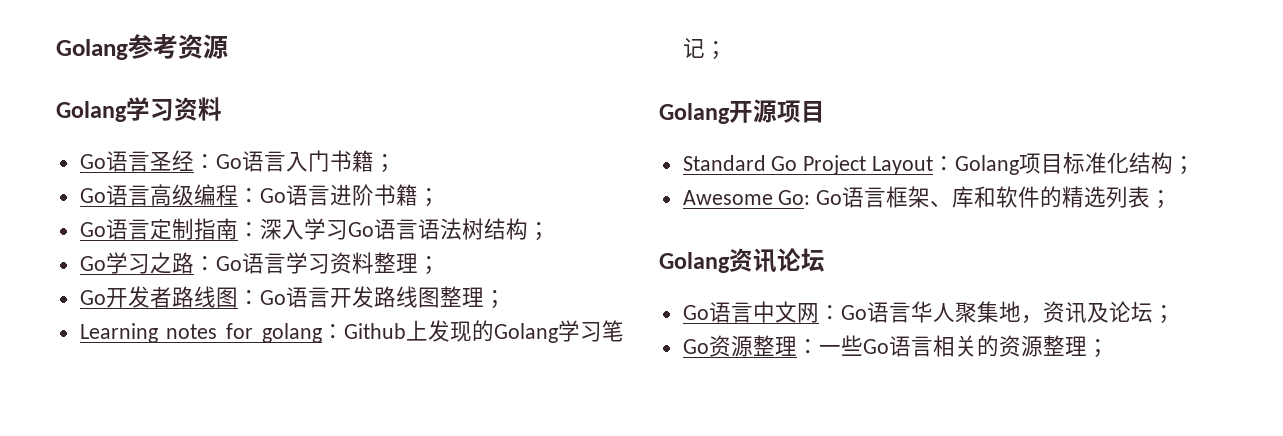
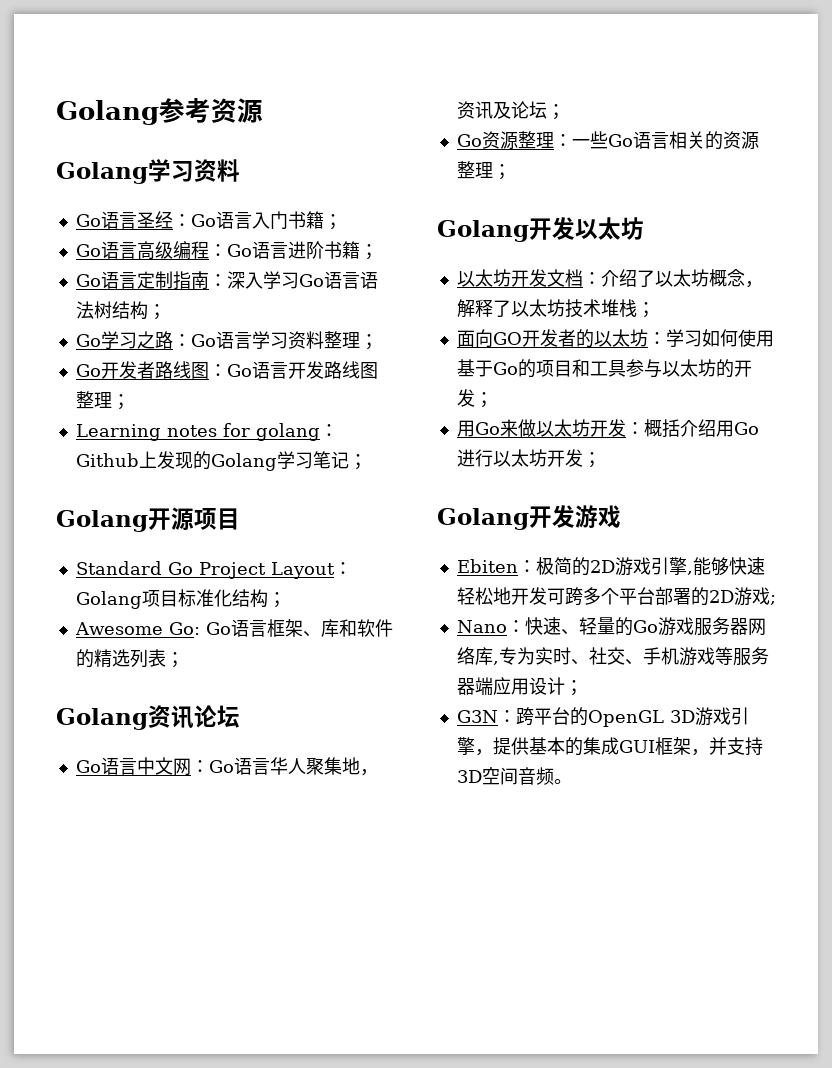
(1109, 348) none -> [437,217,644,242] [456,269,763,288] [456,299,655,318] [456,329,774,348] [456,359,752,378] [456,389,493,408] [456,419,759,437] [456,449,601,468] [437,505,621,530] [456,557,765,576] [456,587,776,606] [456,617,766,636] [456,647,769,666] [456,677,583,696] [456,707,749,727] [456,737,763,756] [456,767,572,785] // Golang开发以太坊 // 以太坊开发文档：介绍了以太坊概念，解释了以太坊技术堆栈； // 面向GO开发者的以太坊：学习如何使用基于Go的项目和工具参与以太坊的开发； // 用Go来做以太坊开发：概括介绍用Go进行以太坊开发； // Golang开发游戏 // Ebiten：极简的2D游戏引擎,能够快速轻松地开发可跨多个平台部署的2D游戏; // Nano：快速、轻量的Go游戏服务器网络库,专为实时、社交、手机游戏等服务器端应用设计； // G3N：跨平台的OpenGL 3D游戏引擎，提供基本的集成GUI框架，并支持3D空间音频。

